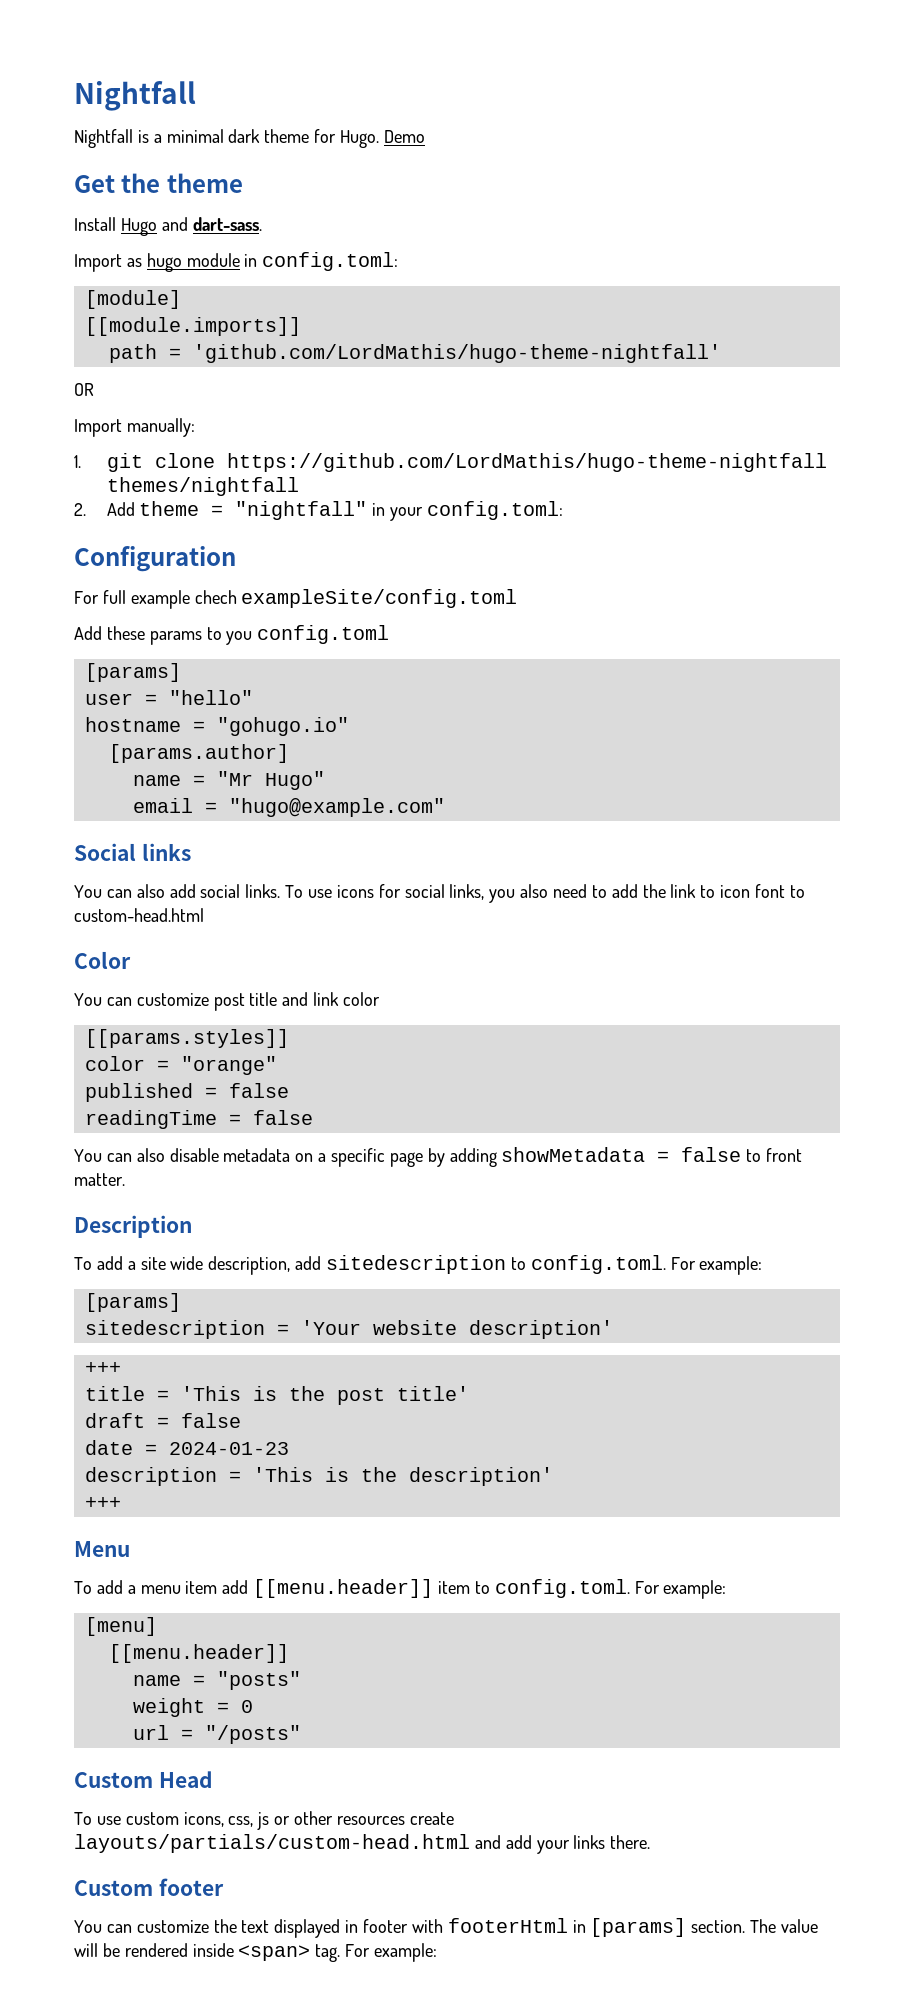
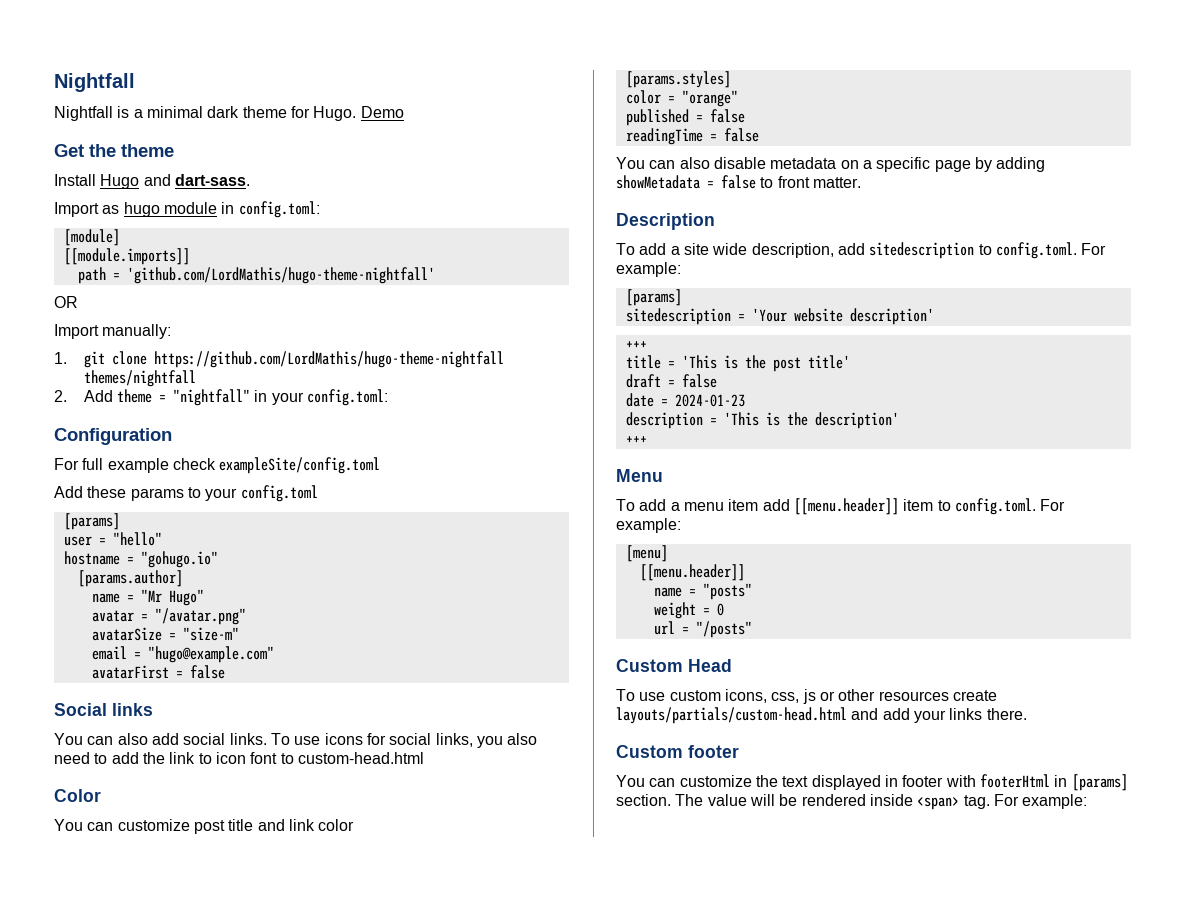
[194,590,237,604] chech -> [172,458,216,470] check
[226,631,253,645] you -> [205,488,238,501] your
(325, 780) none -> [91,608,246,625] [91,627,239,641] // avatar = "/avatar.png" // avatarSize = "size-m"
(445, 807) none -> [91,665,225,679] // avatarFirst = false
[84,1029,289,1048] [[params.styles]] -> [625,71,731,88] [params.styles]

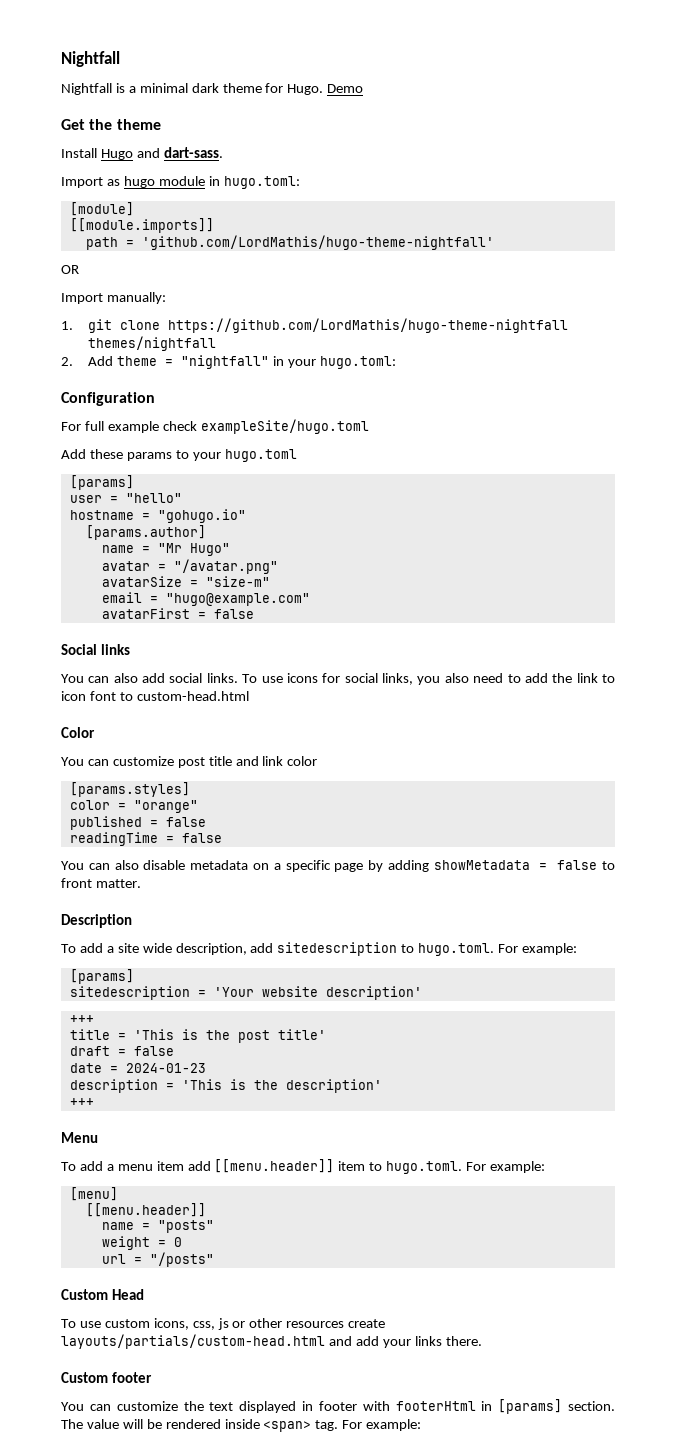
[238,201,320,218] config.toml: -> [223,176,300,189] hugo.toml:
[306,389,388,406] config.toml: -> [319,356,396,369] hugo.toml:
[219,457,381,474] exampleSite/config.toml -> [200,419,369,434] exampleSite/hugo.toml
[240,485,318,502] config.toml -> [224,449,297,462] hugo.toml
[995,242,1077,259] config.toml. -> [418,943,495,956] hugo.toml.
[954,498,1036,515] config.toml. -> [386,1161,463,1174] hugo.toml.

